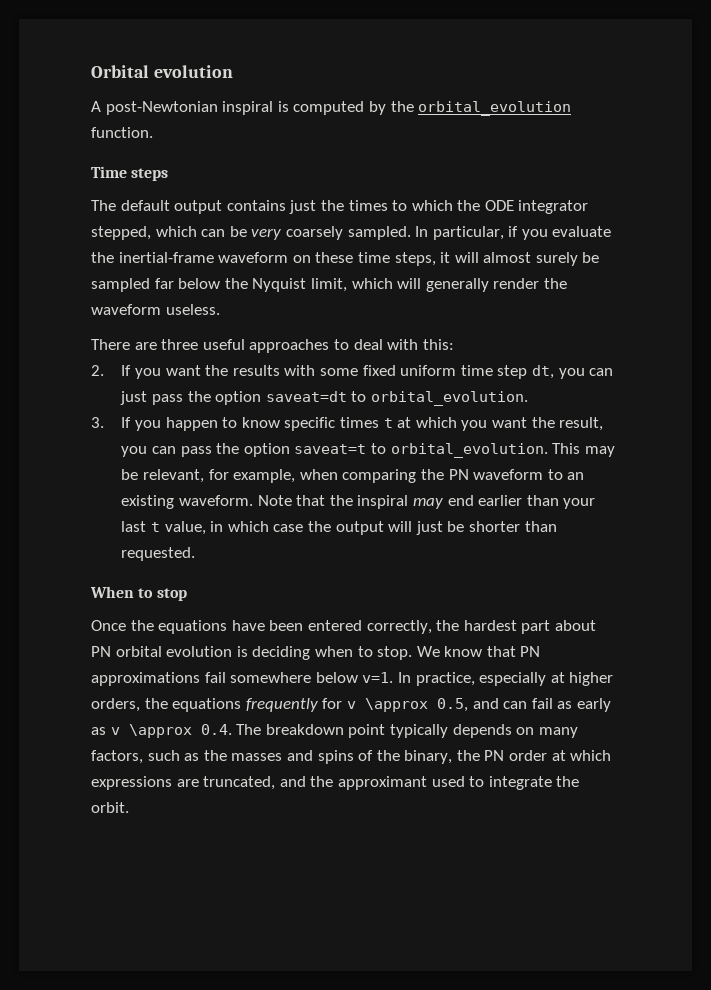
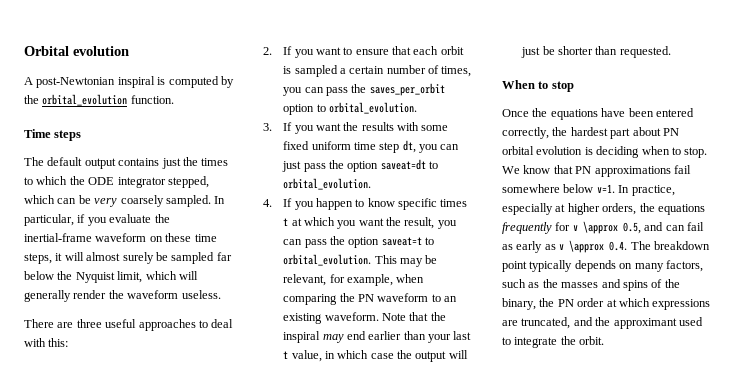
(201, 370) none -> [343,46,464,55] [283,65,472,77] [283,83,445,96] [283,102,417,115] [263,122,341,134] to ensure that each orbit is sampled a certain number of times, you can pass the saves_per_orbit option to orbital_evolution. // 3. If you want
[91,417,104,428] 3. -> [263,199,272,207] 4.

